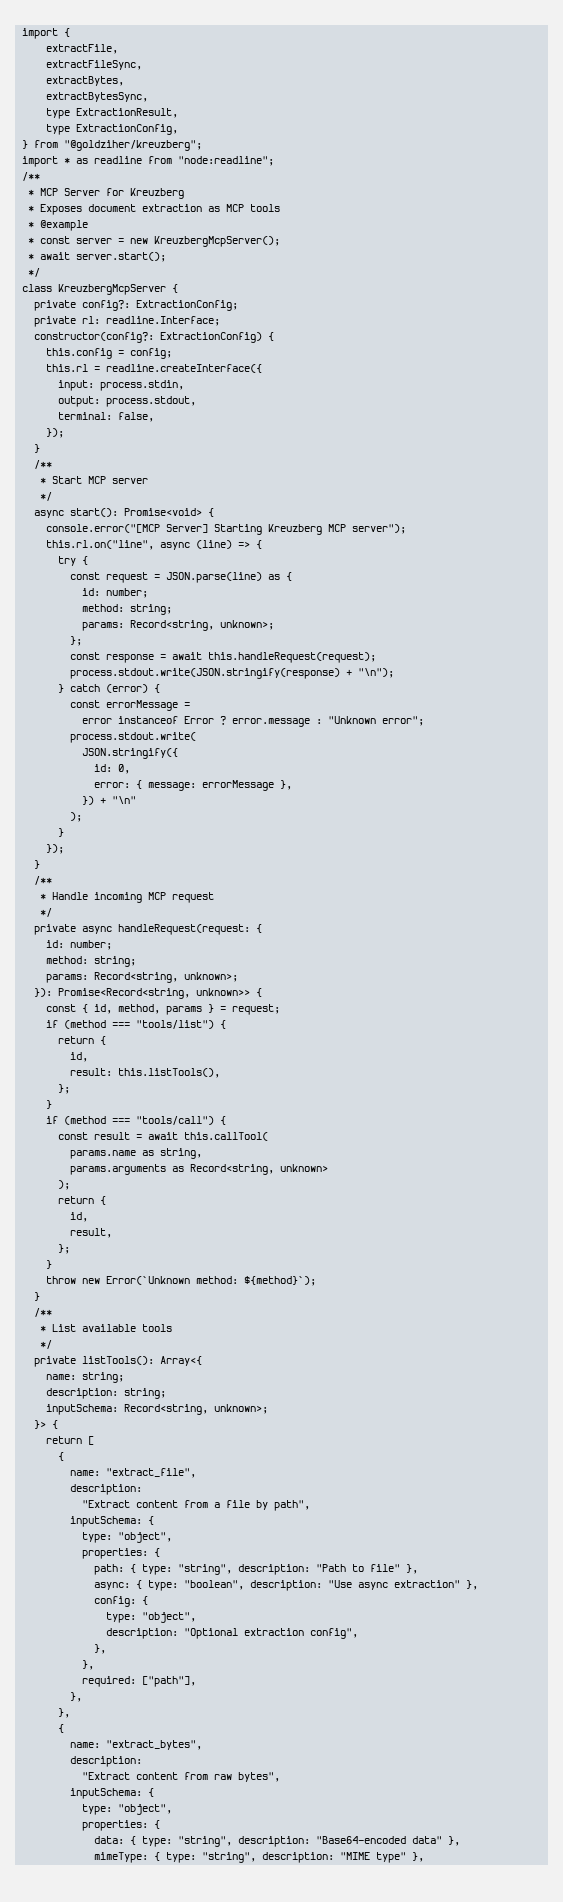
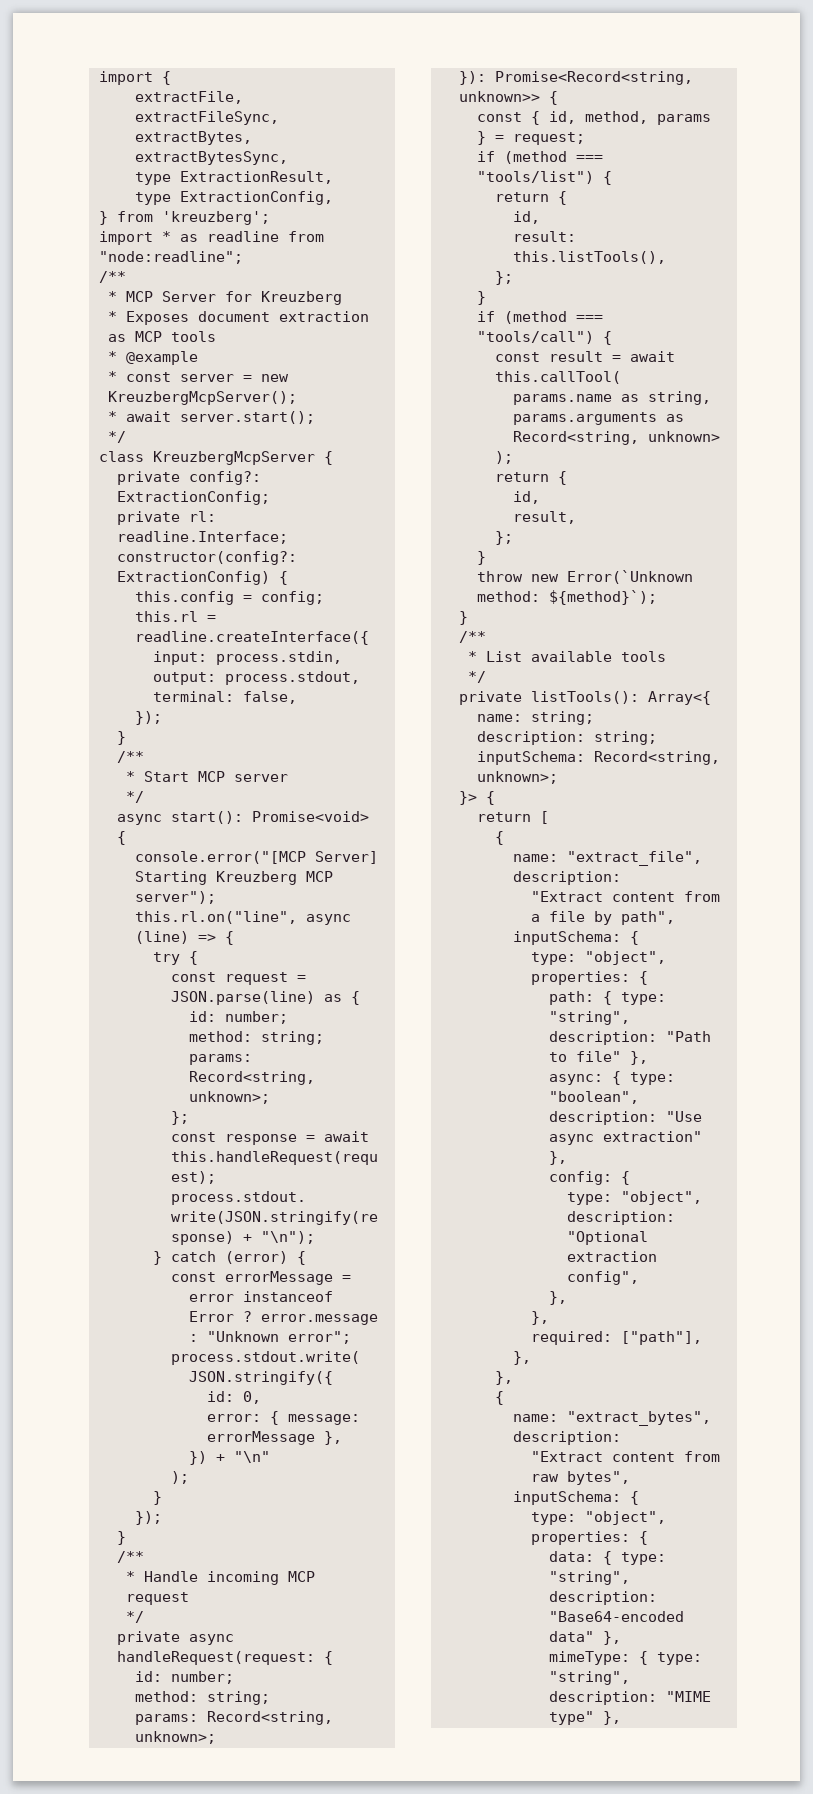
[63,140,202,151] "@goldziher/kreuzberg"; -> [161,211,270,225] 'kreuzberg';

